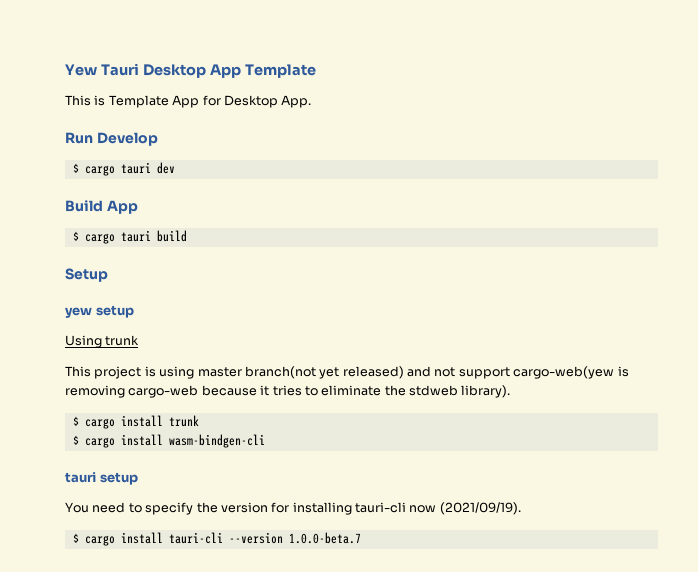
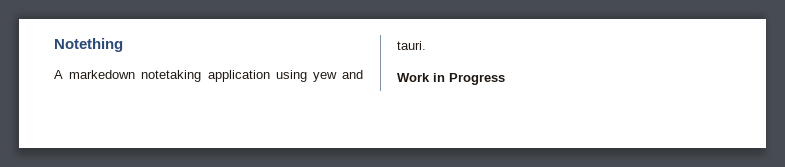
[65,63,316,78] [65,95,312,108] [65,132,158,146] [72,162,175,176] [65,200,138,214] [72,230,187,244] [65,268,108,282] [65,305,134,318] [65,335,140,348] [65,366,629,379] [65,385,511,398] [72,415,199,429] [72,434,265,448] [65,472,138,485] [65,502,521,515] [72,532,361,546] Yew Tauri Desktop App Template // This is Template App for Desktop App. // Run Develop // $ cargo tauri dev // Build App // $ cargo tauri build // Setup // yew setup // Using trunk // This project is using master branch(not yet released) and not support cargo-web(yew is removing cargo-web because it tries to eliminate the stdweb library). // $ cargo install trunk // $ cargo install wasm-bindgen-cli // tauri setup // You need to specify the version for installing tauri-cli now (2021/09/19). // $ cargo install tauri-cli --version 1.0.0-beta.7 -> [54,38,123,52] [54,70,363,82] [397,41,426,50] [397,73,505,85] Notething // A markedown notetaking application using yew and tauri. // Work in Progress

